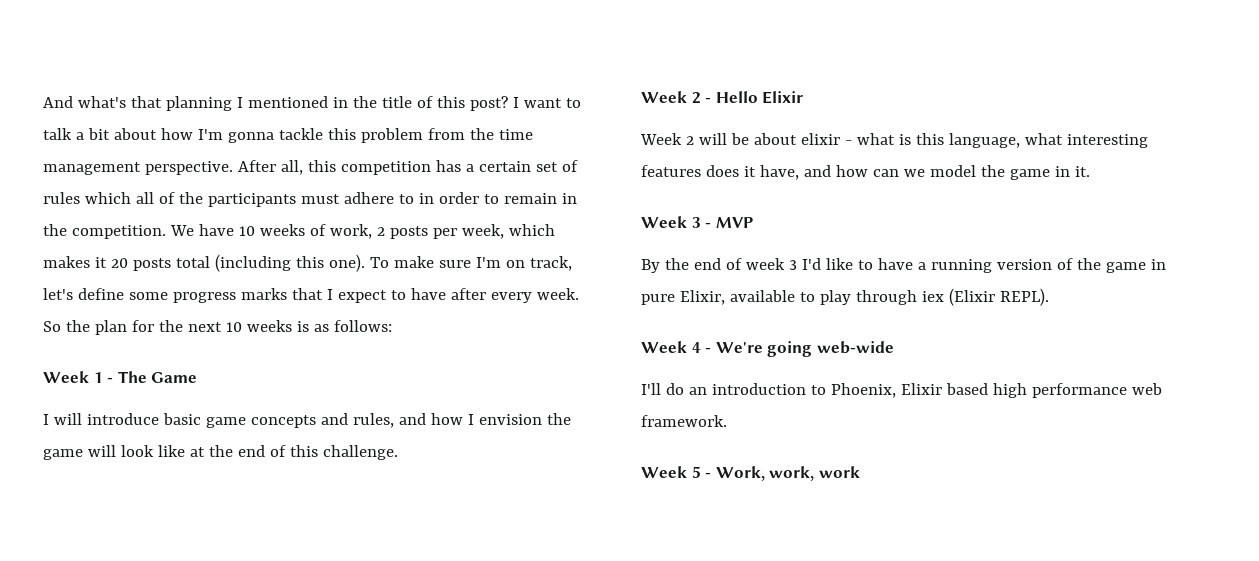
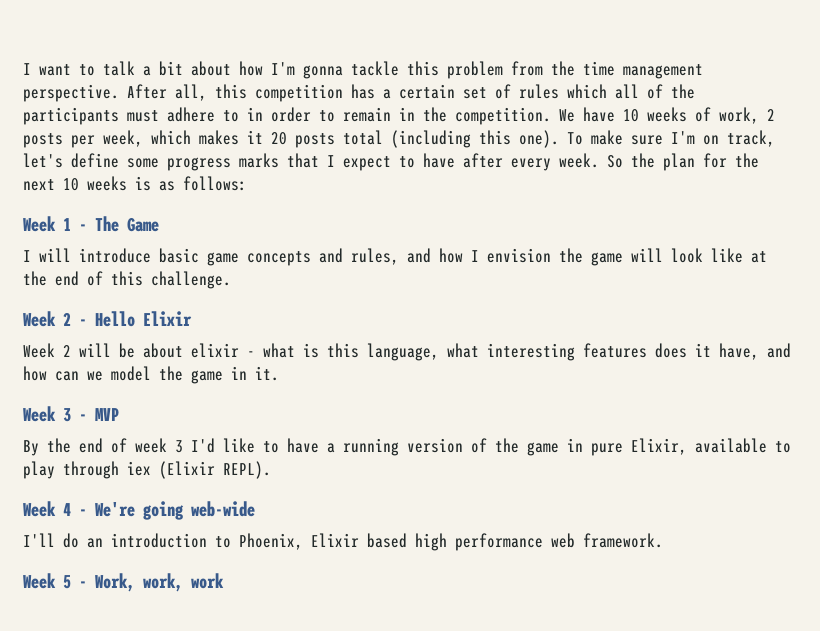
[43,96,508,111] And what's that planning I mentioned in the title of this post? -> (23, 69) none

